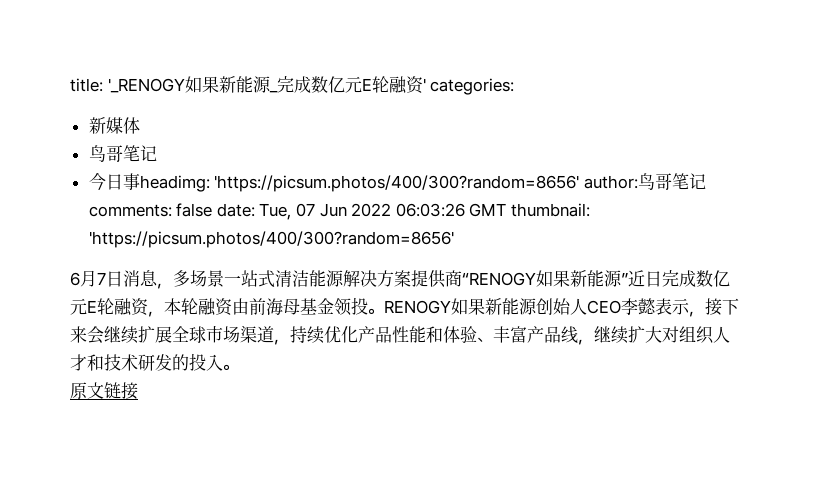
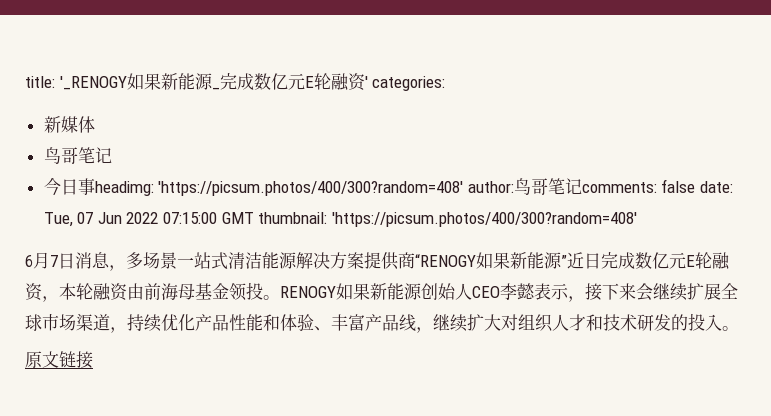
[214,175,580,192] 'https://picsum.photos/400/300?random=8656' -> [158,181,464,196] 'https://picsum.photos/400/300?random=408'
[395,203,465,217] 06:03:26 -> [163,212,218,224] 07:15:00
[88,231,454,248] 'https://picsum.photos/400/300?random=8656' -> [331,212,637,227] 'https://picsum.photos/400/300?random=408'

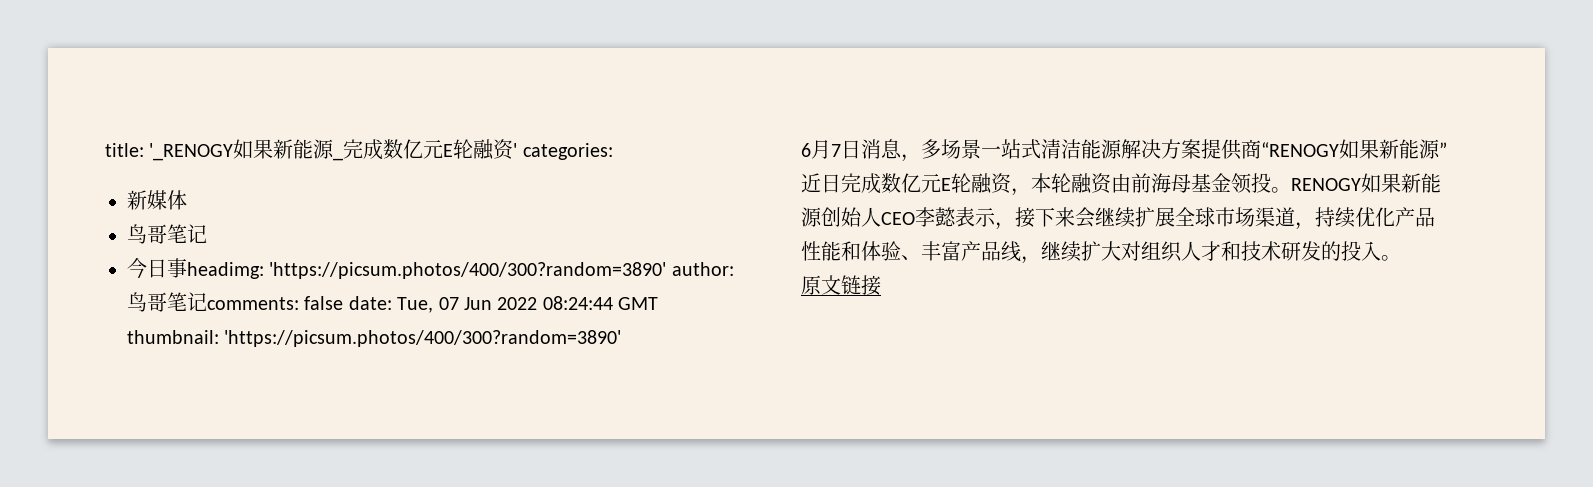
[158,181,464,196] 'https://picsum.photos/400/300?random=408' -> [269,262,667,279] 'https://picsum.photos/400/300?random=3890'
[163,212,218,224] 07:15:00 -> [542,296,613,310] 08:24:44
[331,212,637,227] 'https://picsum.photos/400/300?random=408' -> [224,330,622,347] 'https://picsum.photos/400/300?random=3890'

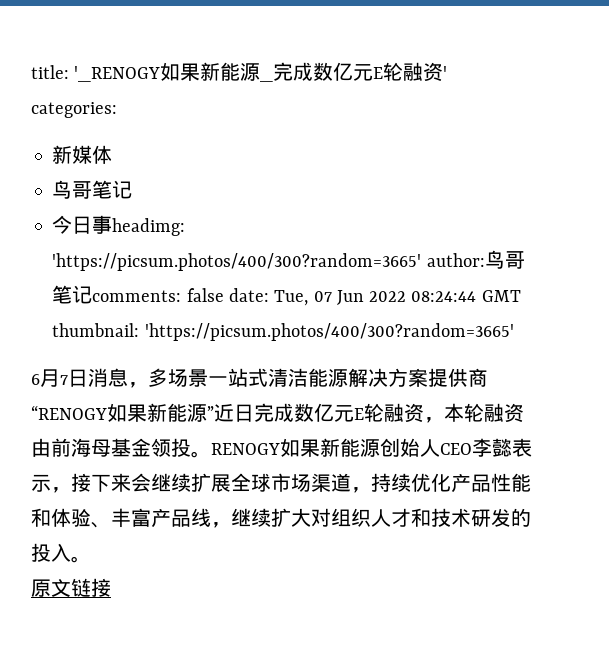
[269,262,667,279] 'https://picsum.photos/400/300?random=3890' -> [52,253,422,271] 'https://picsum.photos/400/300?random=3665'
[224,330,622,347] 'https://picsum.photos/400/300?random=3890' -> [144,323,514,341] 'https://picsum.photos/400/300?random=3665'

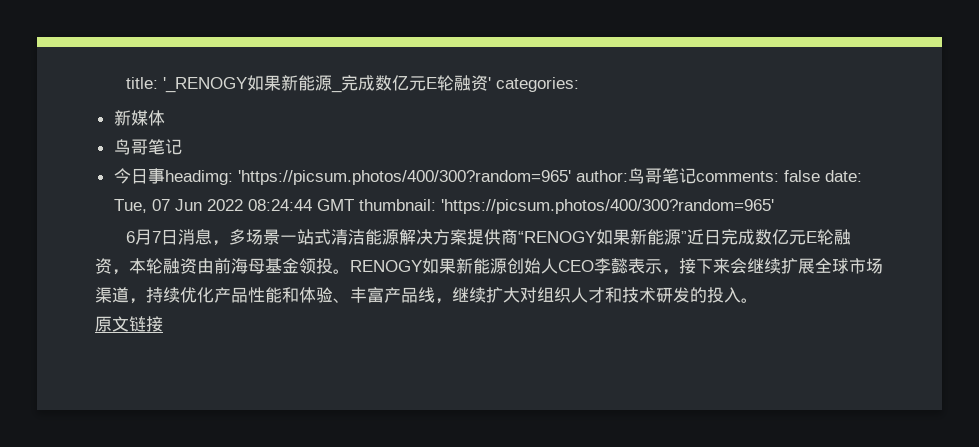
[52,253,422,271] 'https://picsum.photos/400/300?random=3665' -> [237,170,571,185] 'https://picsum.photos/400/300?random=965'
[144,323,514,341] 'https://picsum.photos/400/300?random=3665' -> [440,199,774,214] 'https://picsum.photos/400/300?random=965'

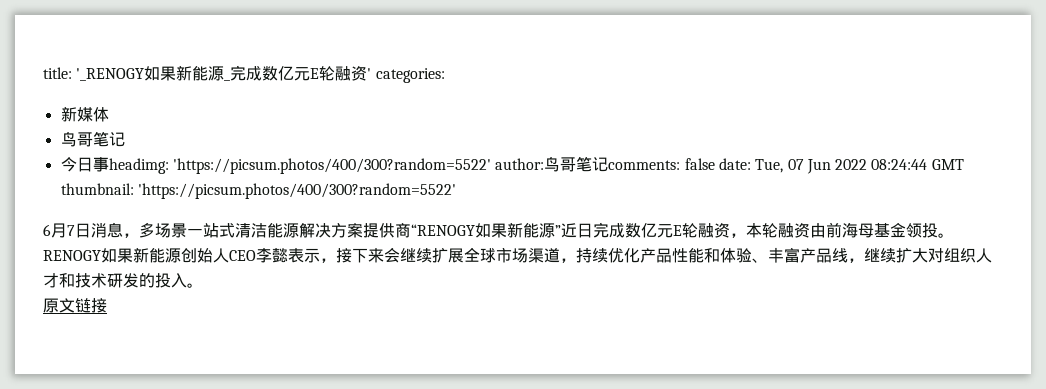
[237,170,571,185] 'https://picsum.photos/400/300?random=965' -> [172,158,491,174] 'https://picsum.photos/400/300?random=5522'
[440,199,774,214] 'https://picsum.photos/400/300?random=965' -> [137,183,456,199] 'https://picsum.photos/400/300?random=5522'

